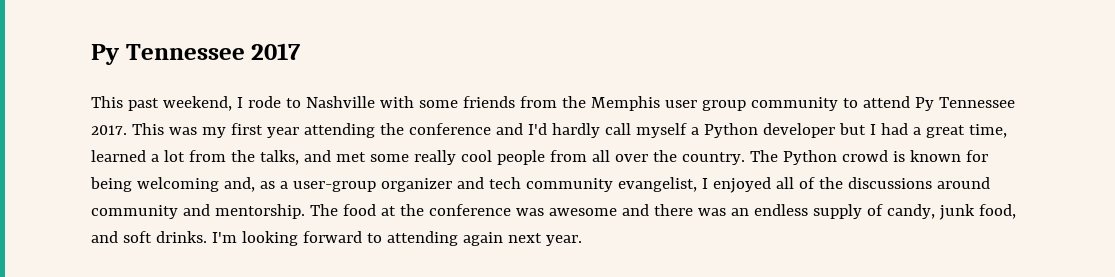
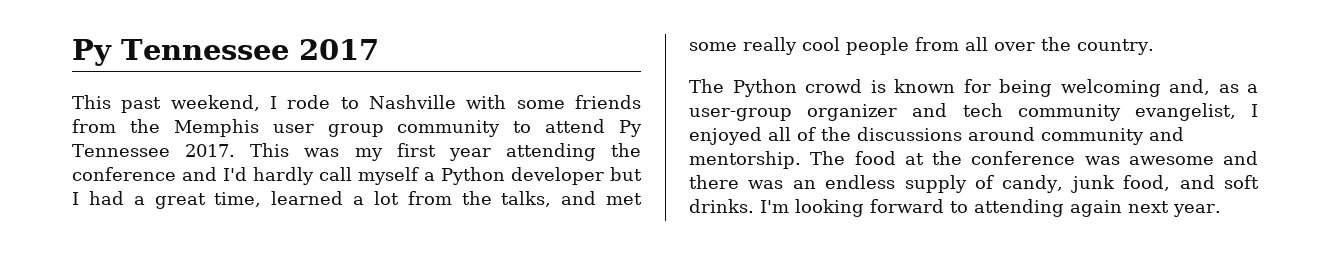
(745, 158) none -> (1154, 47) //

